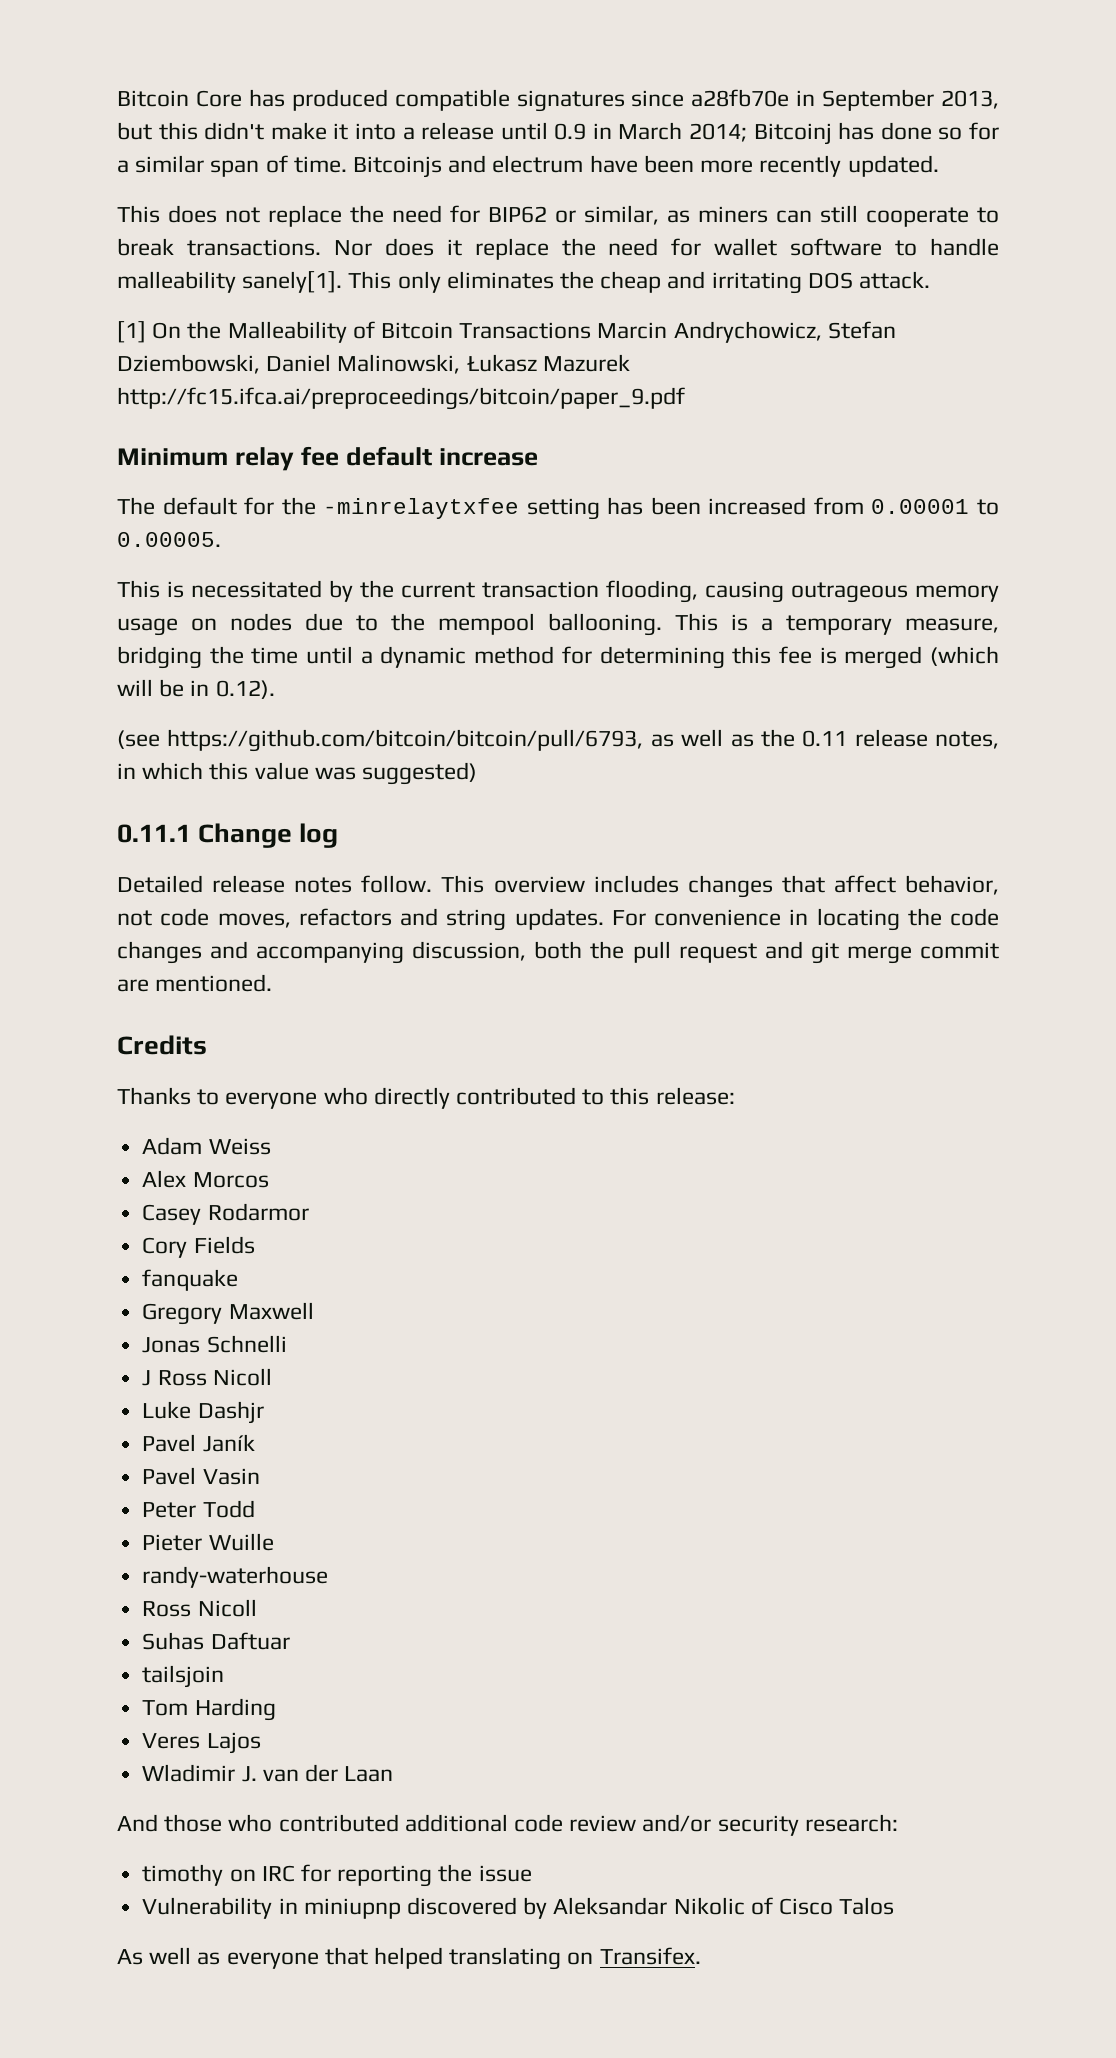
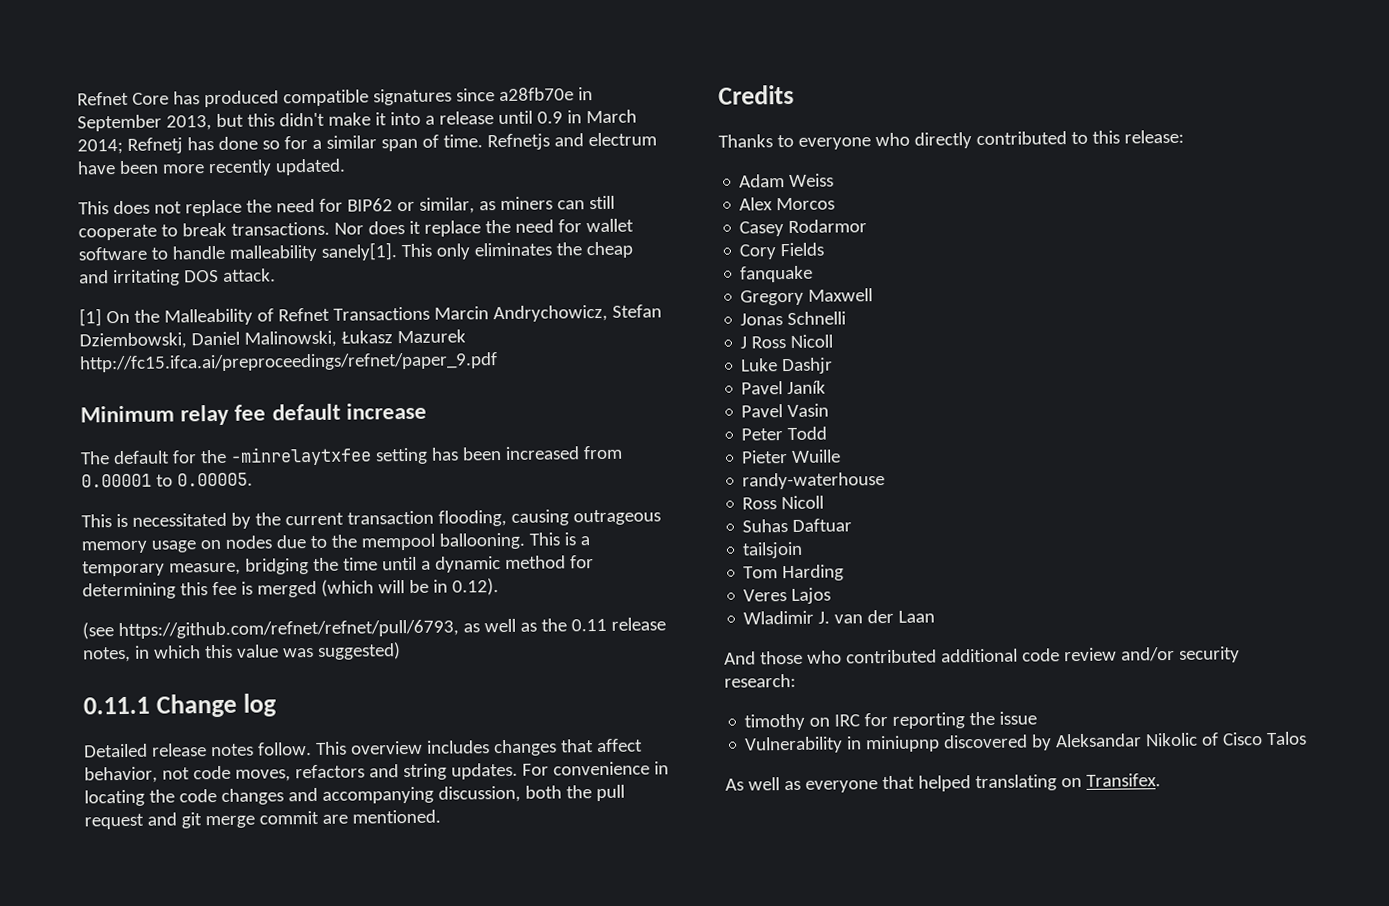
[117,90,189,107] Bitcoin -> [77,91,129,106] Refnet
[753,123,832,145] Bitcoinj -> [126,137,183,154] Refnetj
[353,156,443,178] Bitcoinjs -> [486,133,550,151] Refnetjs
[381,322,454,339] Bitcoin -> [277,307,330,322] Refnet
[117,387,685,410] http://fc15.ifca.ai/preproceedings/bitcoin/paper_9.pdf -> [79,352,498,373] http://fc15.ifca.ai/preproceedings/refnet/paper_9.pdf
[167,729,644,752] https://github.com/bitcoin/bitcoin/pull/6793, -> [117,619,459,640] https://github.com/refnet/refnet/pull/6793,

